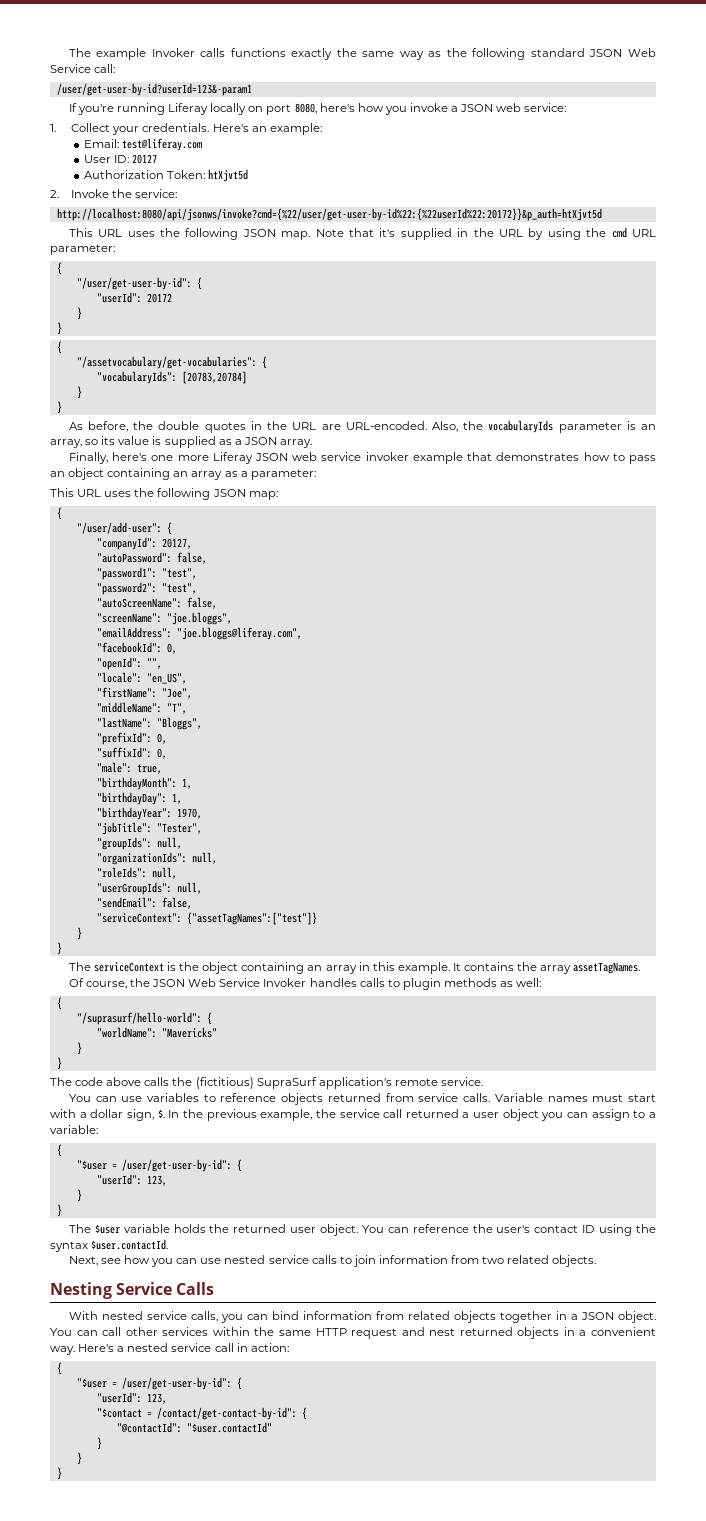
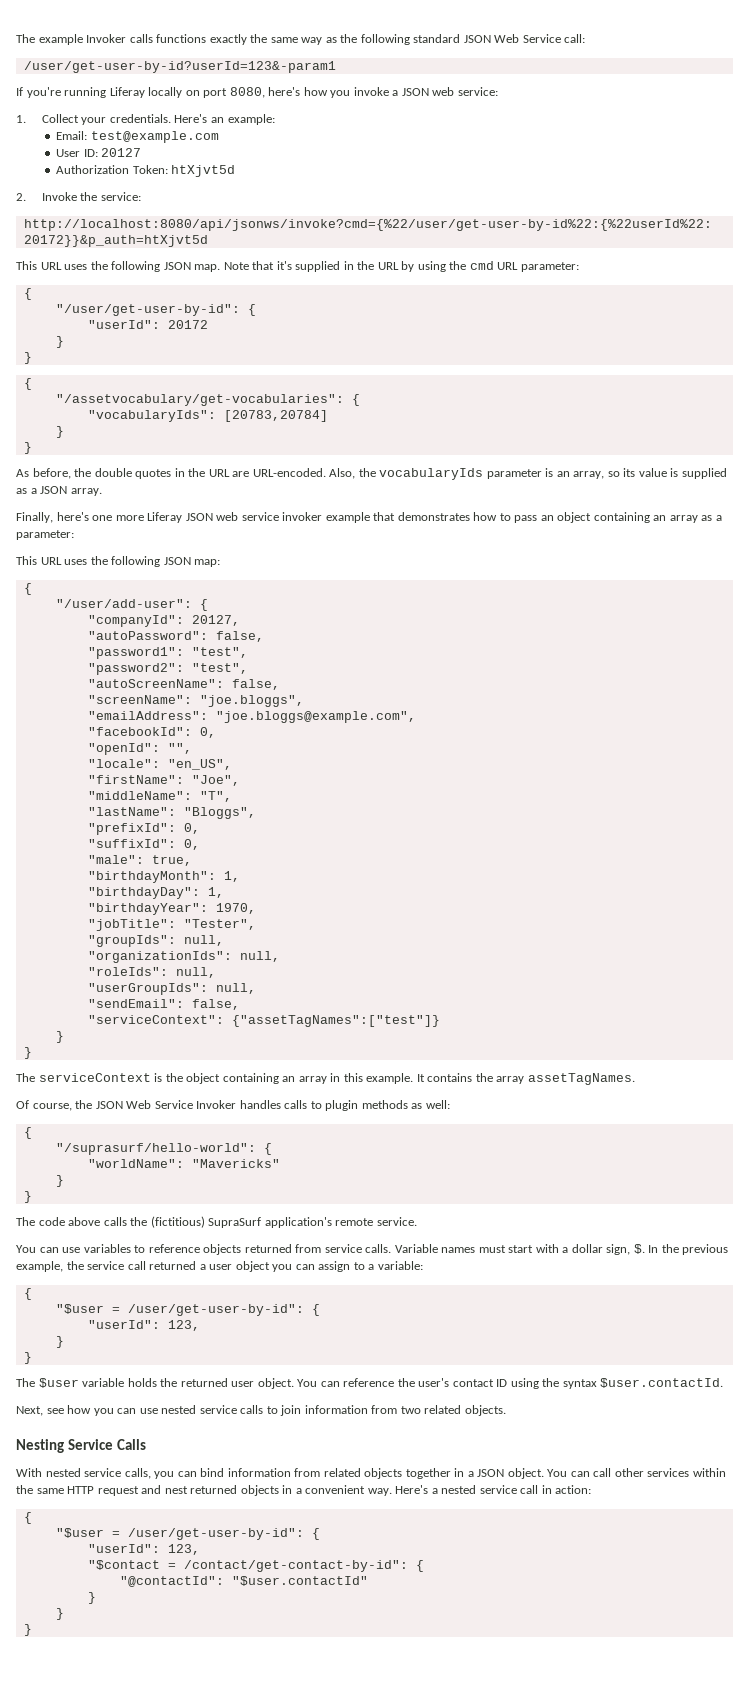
[121,138,202,151] test@liferay.com -> [90,131,219,143] test@example.com
[176,627,302,640] "joe.bloggs@liferay.com", -> [215,711,416,723] "joe.bloggs@example.com",

